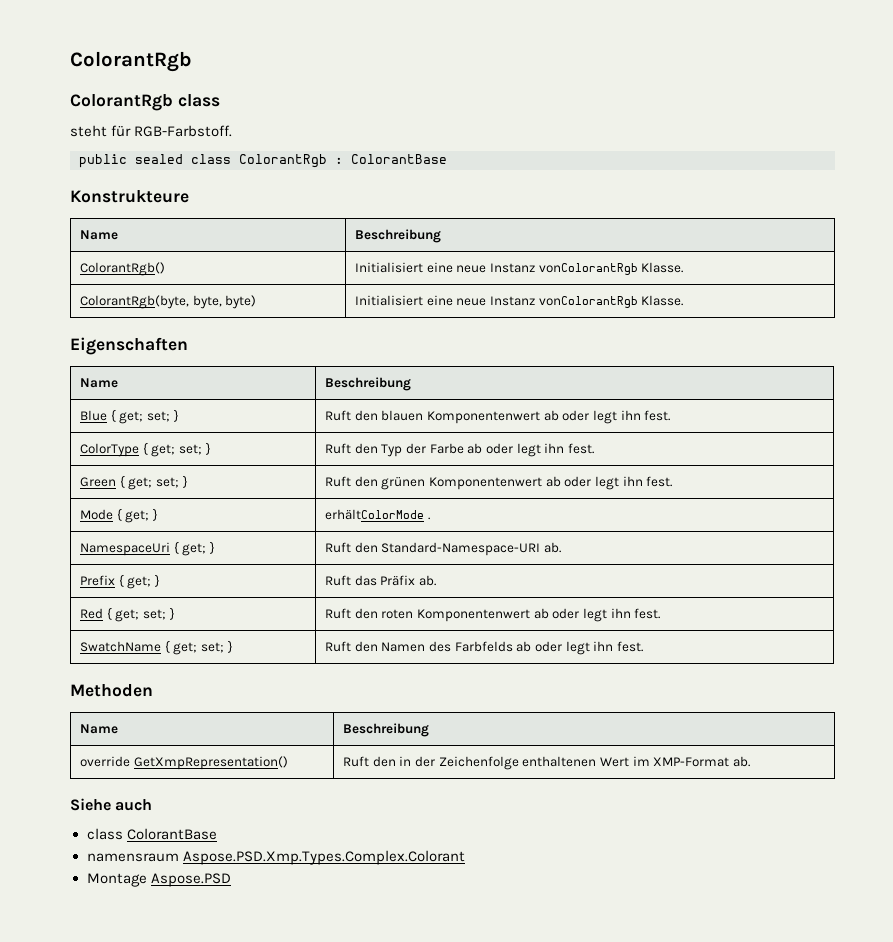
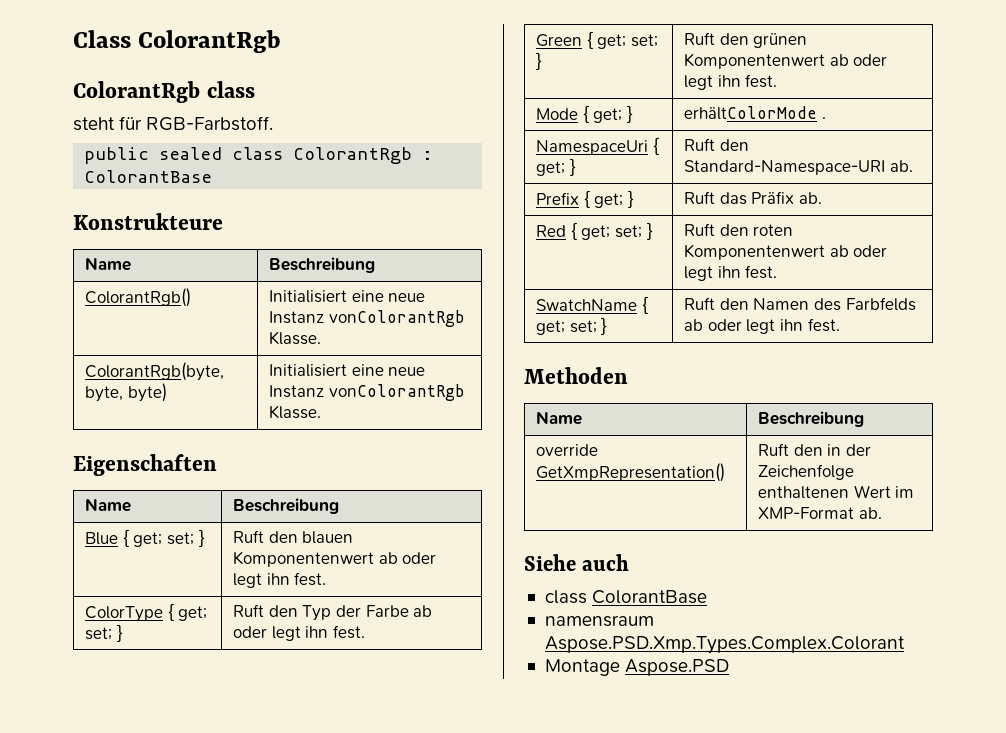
(70, 61) none -> [73,30,131,48] Class

